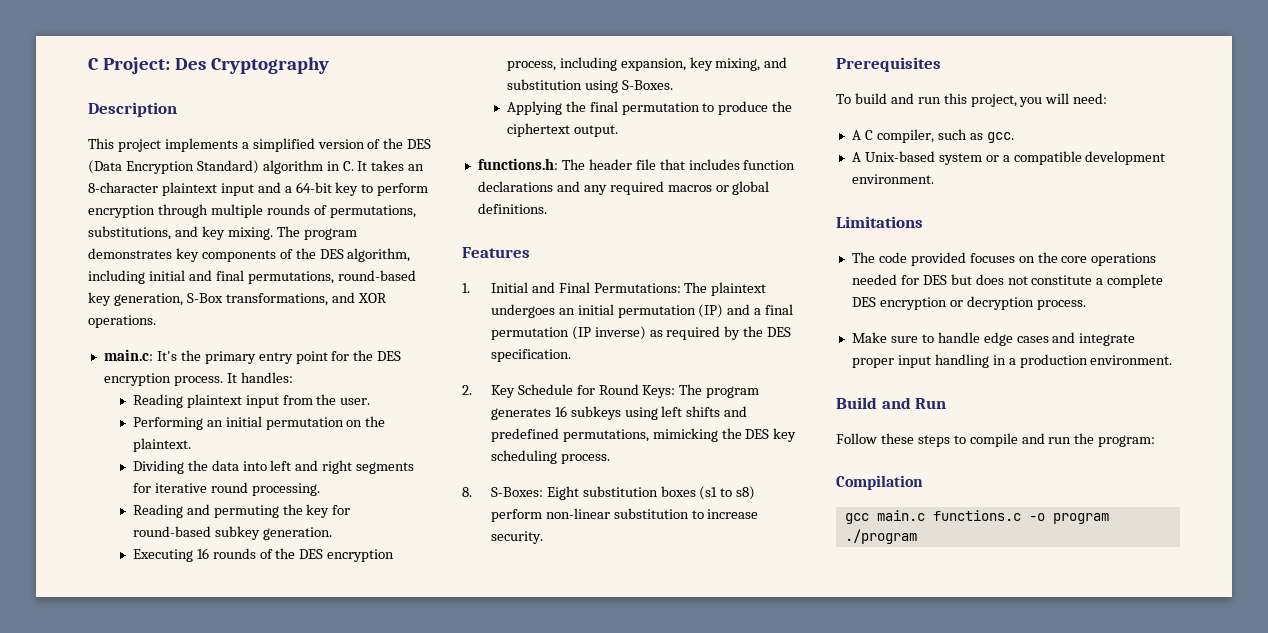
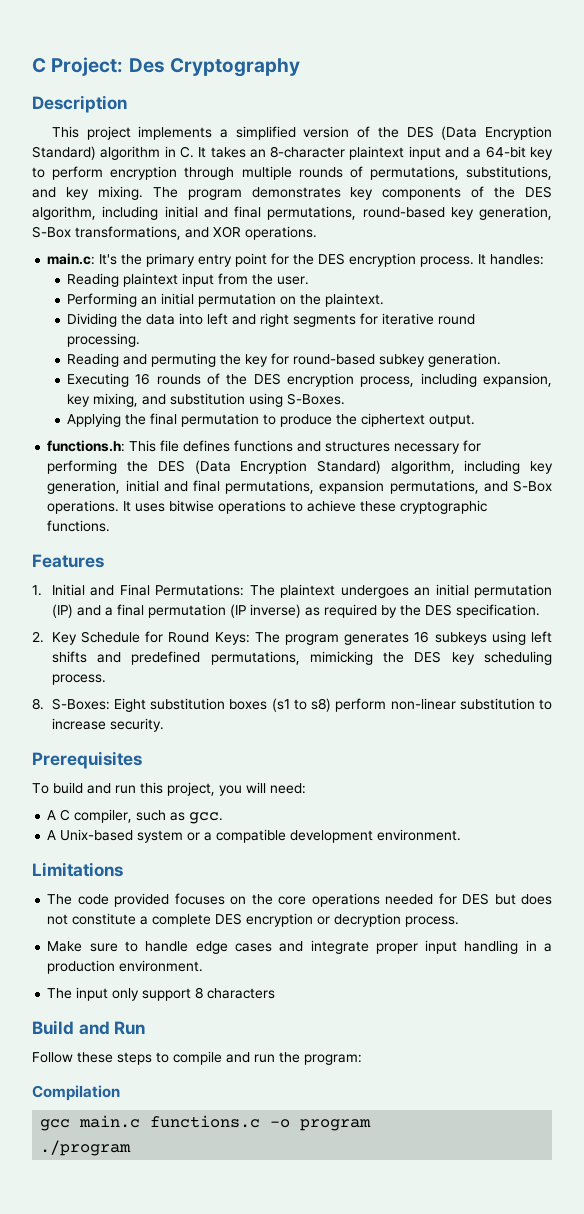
[561,159,796,170] [477,181,770,195] [477,203,547,214] The header file that includes function declarations and any required macros or global definitions. -> [129,440,482,454] [47,460,553,474] [47,480,552,494] [47,500,488,514] [47,520,111,532] This file defines functions and structures necessary for performing the DES (Data Encryption Standard) algorithm, including key generation, initial and final permutations, expansion permutations, and S-Box operations. It uses bitwise operations to achieve these cryptographic functions.
(1173, 360) none -> [47,987,276,1001] // The input only support 8 characters

